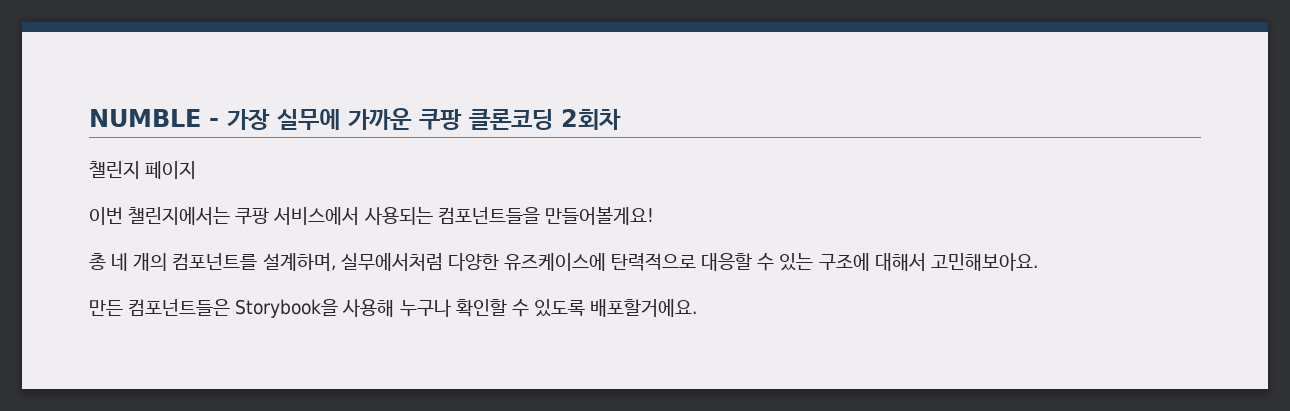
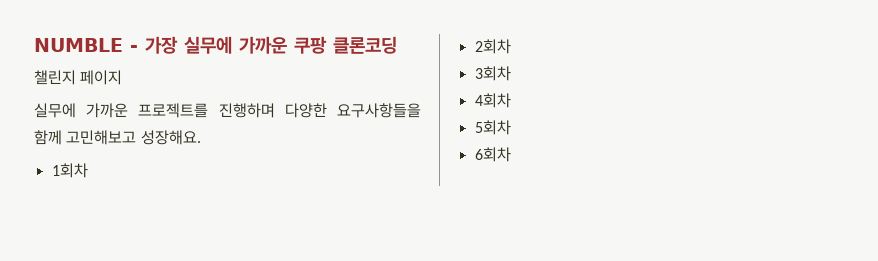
[561,109,621,130] 2회차 -> (397, 45) none
[89,207,654,225] [89,253,1038,271] [89,299,698,318] 이번 챌린지에서는 쿠팡 서비스에서 사용되는 컴포넌트들을 만들어볼게요! // 총 네 개의 컴포넌트를 설계하며, 실무에서처럼 다양한 유즈케이스에 탄력적으로 대응할 수 있는 구조에 대해서 고민해보아요. // 만든 컴포넌트들은 Storybook을 사용해 누구나 확인할 수 있도록 배포할거에요. -> [34,103,422,118] [34,130,201,145] [51,163,88,178] [474,39,511,54] [474,66,511,81] [474,93,511,108] [474,120,511,135] [474,147,511,162] 실무에 가까운 프로젝트를 진행하며 다양한 요구사항들을 함께 고민해보고 성장해요. // 1회차 // 2회차 // 3회차 // 4회차 // 5회차 // 6회차

